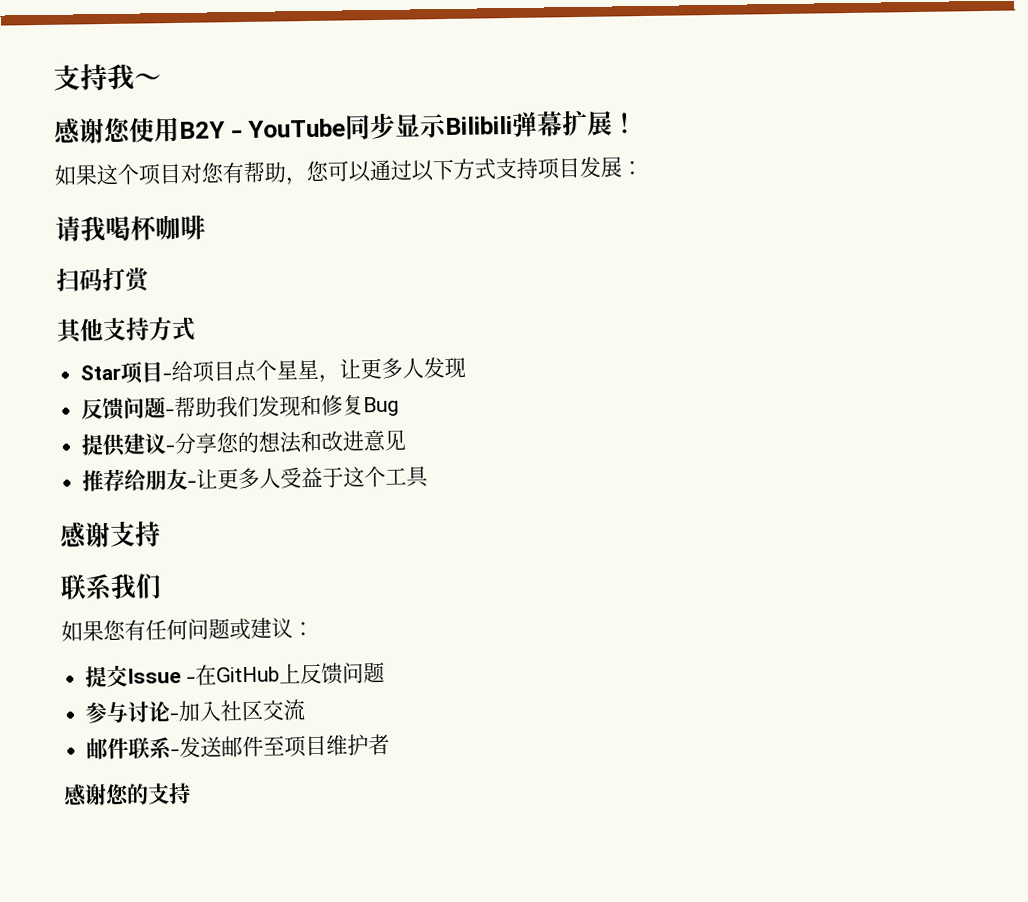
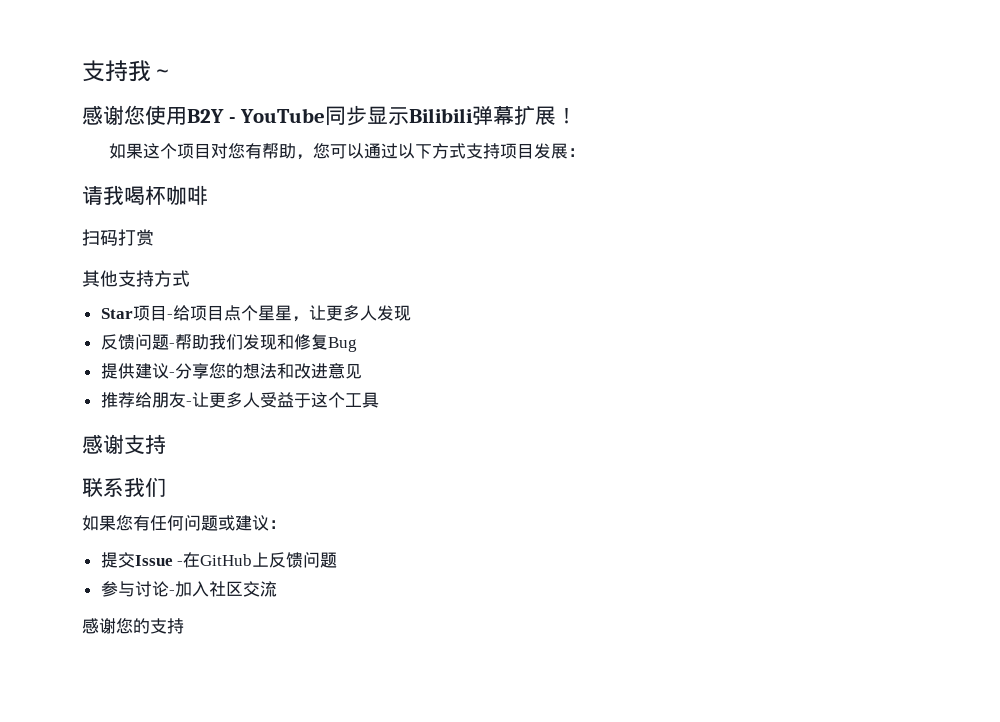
[86,733,391,760] // 邮件联系-发送邮件至项目维护者 -> (277, 589) none

